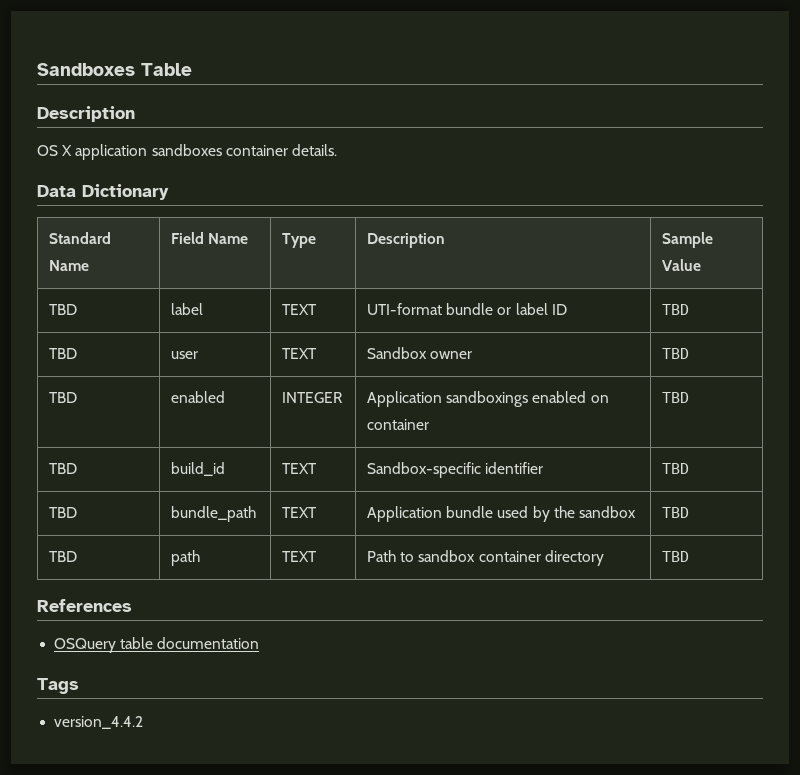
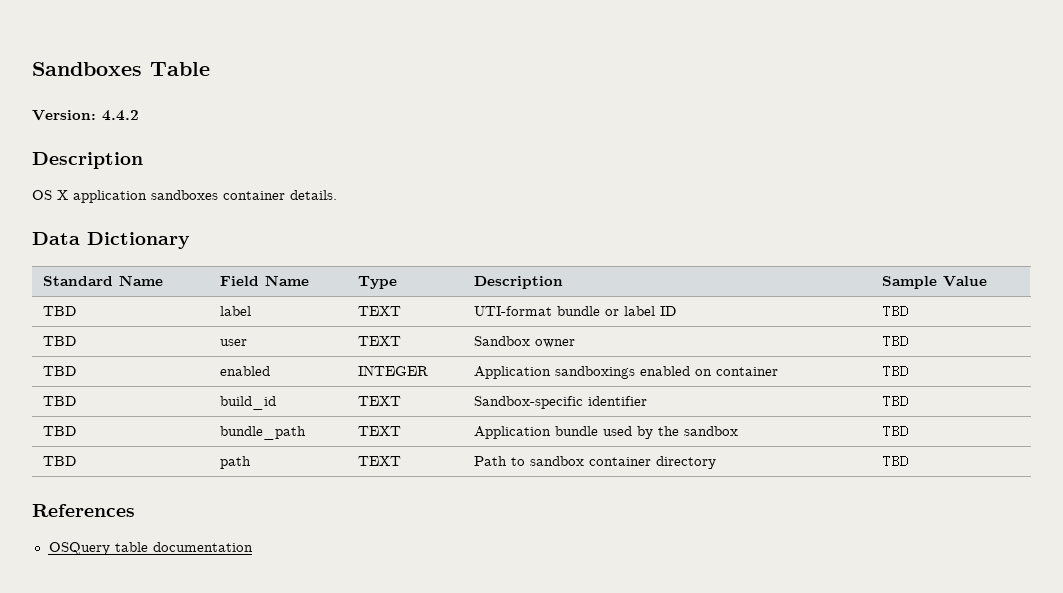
(192, 69) none -> [32,110,139,121] // Version: 4.4.2
[37,678,79,694] [54,716,144,729] // Tags // version_4.4.2 -> (253, 547) none

